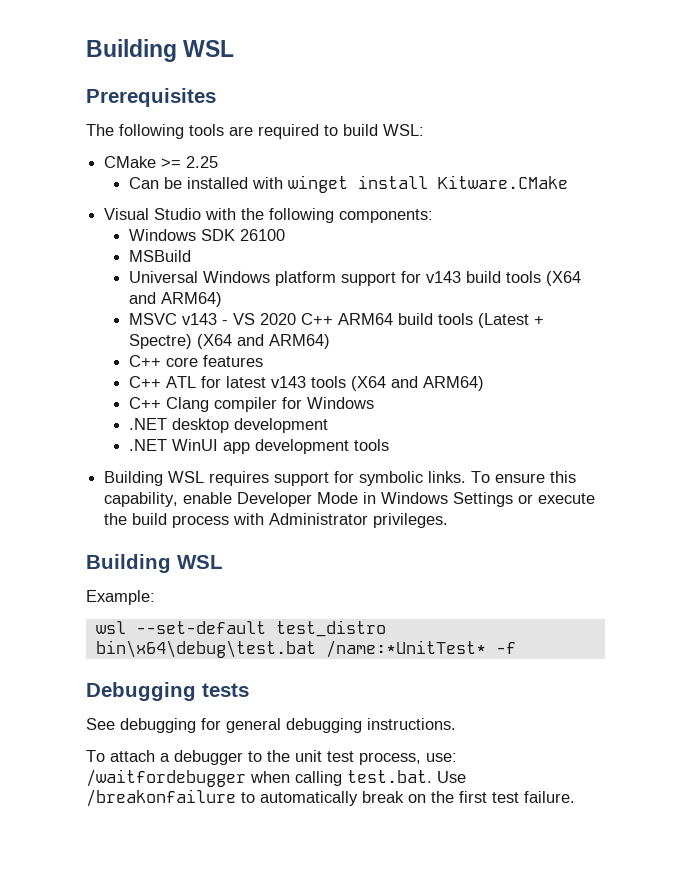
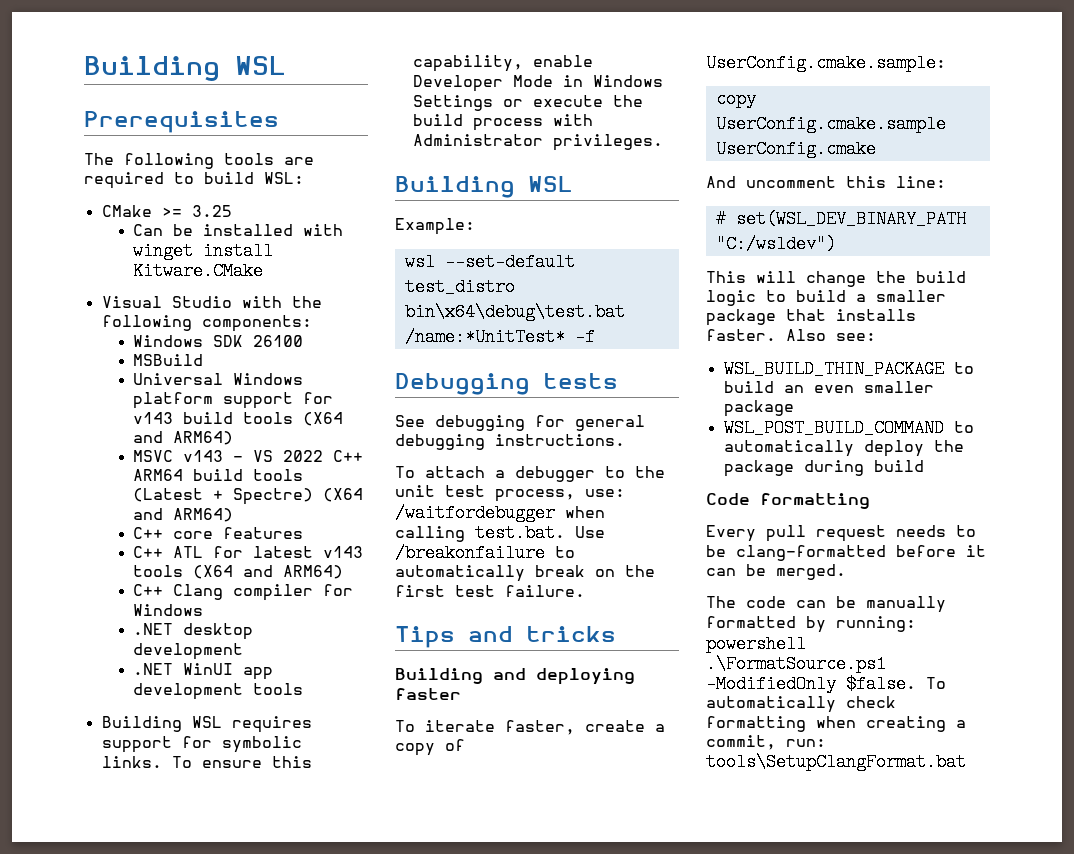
[186,156,219,168] 2.25 -> [191,205,232,217] 3.25
[260,313,297,325] 2020 -> [283,450,324,462] 2022
(575, 797) none -> [395,626,616,648] [395,668,635,685] [395,688,461,700] [395,720,665,735] [395,739,465,756] [706,54,946,72] [715,90,756,108] [715,115,946,133] [715,140,876,158] [706,176,946,188] [715,210,966,228] [715,235,836,253] [706,271,966,287] [706,290,946,306] [706,309,916,326] [706,329,876,341] [723,360,974,378] [723,381,934,393] [723,400,794,417] [723,419,974,437] [723,440,964,457] [723,460,924,477] [706,493,870,509] [706,525,976,542] [706,545,986,561] [706,564,846,580] [706,596,946,613] [706,616,916,633] [706,635,806,653] [706,655,886,673] [706,675,946,693] [706,696,896,713] [706,716,966,732] [706,735,826,750] [706,753,966,771] // Tips and tricks // Building and deploying faster // To iterate faster, create a copy of UserConfig.cmake.sample: // copy UserConfig.cmake.sample UserConfig.cmake // And uncomment this line: // # set(WSL_DEV_BINARY_PATH "C:/wsldev") // This will change the build logic to build a smaller package that installs faster. Also see: // WSL_BUILD_THIN_PACKAGE to build an even smaller package // WSL_POST_BUILD_COMMAND to automatically deploy the package during build // Code formatting // Every pull request needs to be clang-formatted before it can be merged. // The code can be manually formatted by running: powershell .\FormatSource.ps1 -ModifiedOnly $false. To automatically check formatting when creating a commit, run: tools\SetupClangFormat.bat

